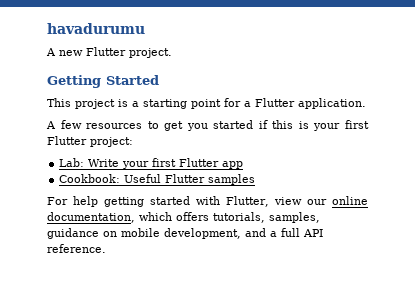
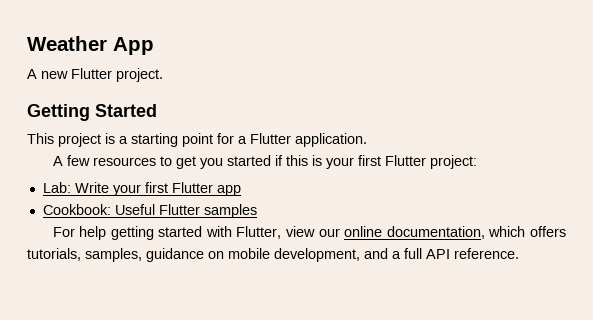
[47,23,145,34] havadurumu -> [27,36,154,55] Weather App

